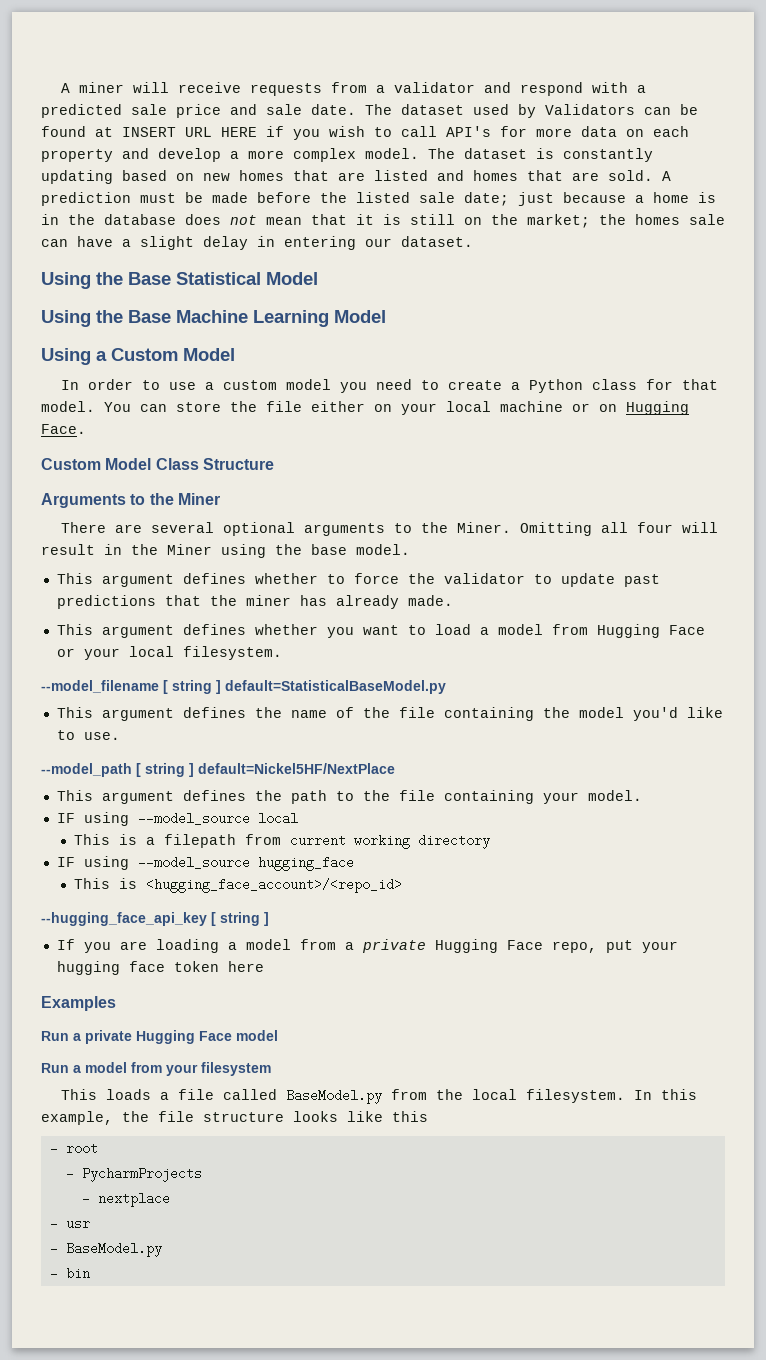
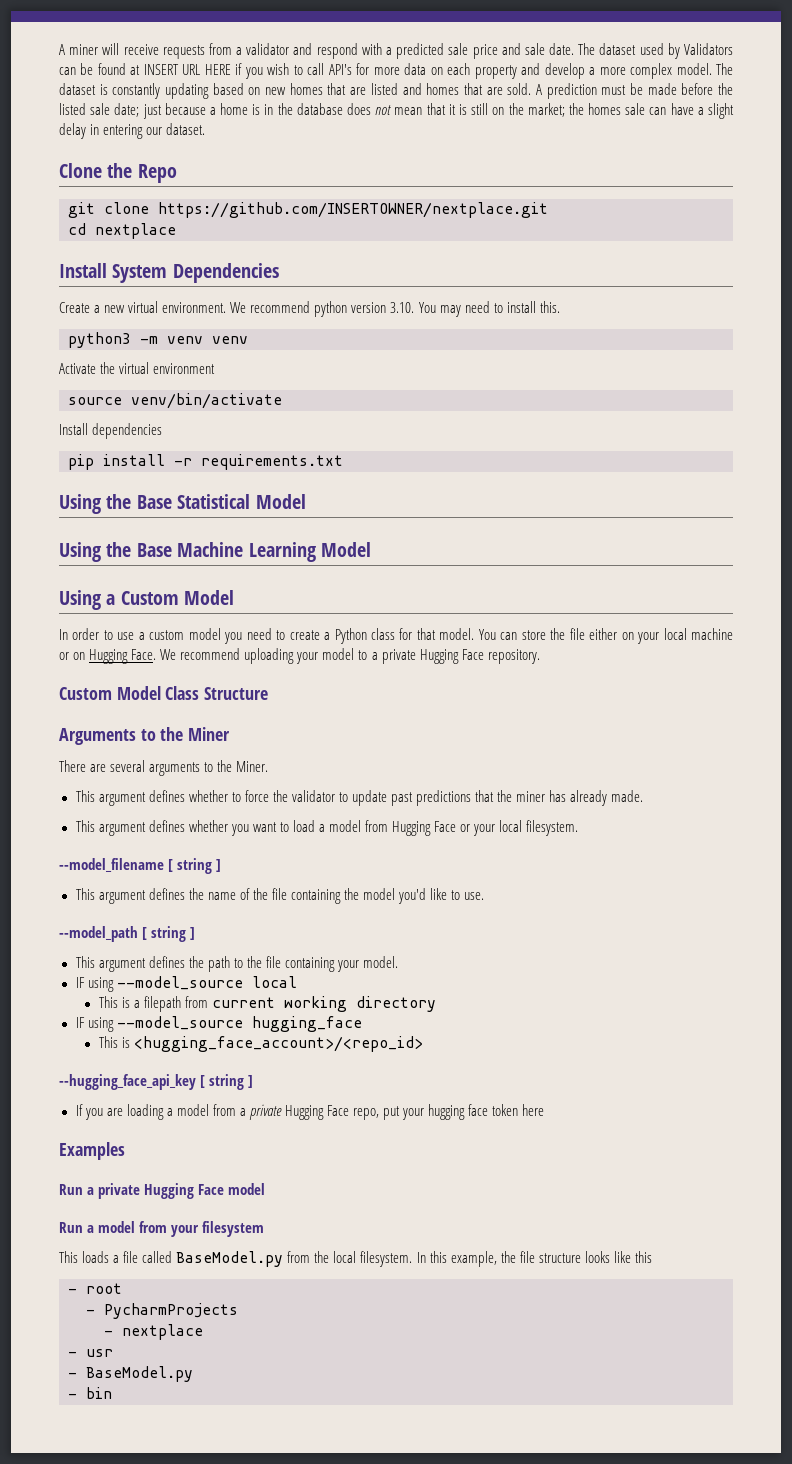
(473, 241) none -> [59,163,177,183] [68,202,548,218] [68,223,176,239] [59,263,279,283] [59,301,560,317] [68,332,248,348] [59,362,216,374] [68,393,282,409] [59,423,163,439] [68,454,343,470] // Clone the Repo // git clone https://github.com/INSERTOWNER/nextplace.git // cd nextplace // Install System Dependencies // Create a new virtual environment. We recommend python version 3.10. You may need to install this. // python3 -m venv venv // Activate the virtual environment // source venv/bin/activate // Install dependencies // pip install -r requirements.txt
(86, 429) none -> [160,648,540,664] We recommend uploading your model to a private Hugging Face repository.
[222,522,295,536] optional -> (146, 766) none
[519,522,718,536] [41,544,410,558] Omitting all four will result in the Miner using the base model. -> (269, 766) none
[225,680,446,694] default=StatisticalBaseModel.py -> (222, 865) none
[198,763,395,774] default=Nickel5HF/NextPlace -> (196, 933) none

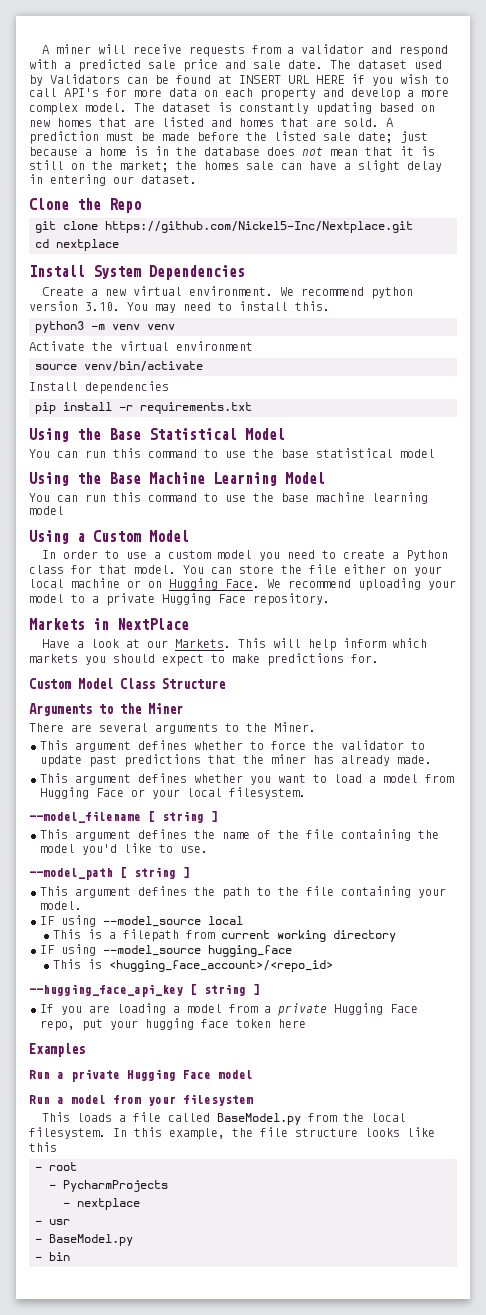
[158,202,548,218] https://github.com/INSERTOWNER/nextplace.git -> [105,221,413,233] https://github.com/Nickel5-Inc/Nextplace.git
(306, 501) none -> [29,448,435,458] // You can run this command to use the base statistical model
(371, 549) none -> [29,492,428,504] [29,506,64,515] // You can run this command to use the base machine learning model
(540, 656) none -> [29,618,189,630] [42,638,428,651] [29,653,379,666] // Markets in NextPlace // Have a look at our Markets. This will help inform which markets you should expect to make predictions for.

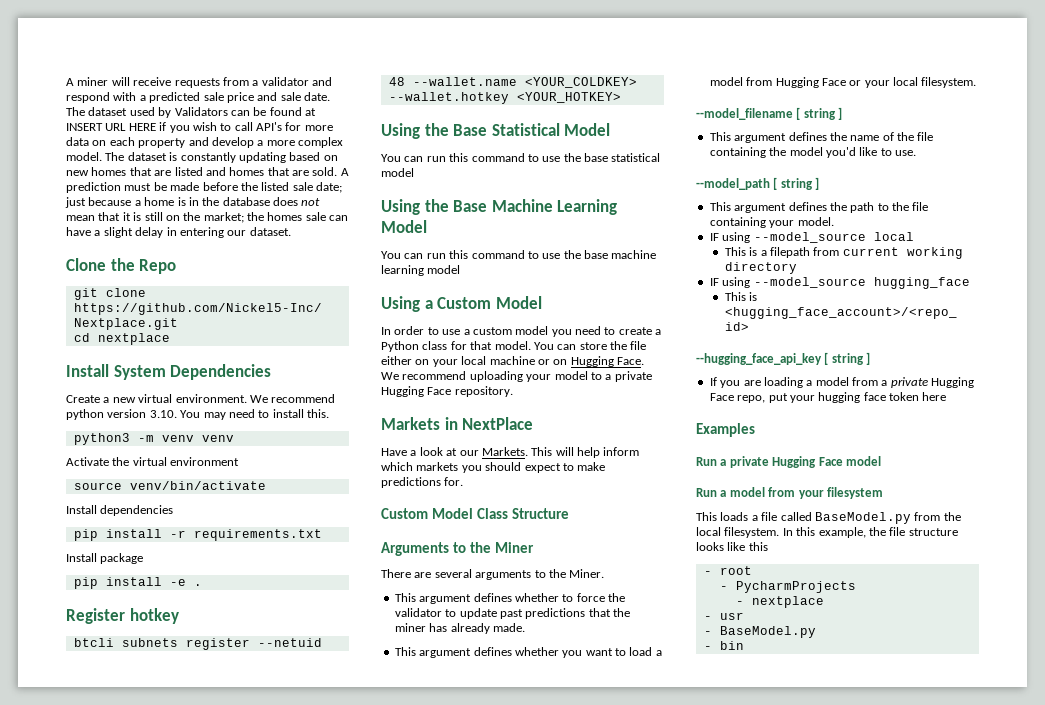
(252, 408) none -> [66,553,144,564] [73,577,202,589] [66,608,179,624] [73,638,322,650] [388,77,637,88] [388,92,621,104] // Install package // pip install -e . // Register hotkey // btcli subnets register --netuid 48 --wallet.name <YOUR_COLDKEY> --wallet.hotkey <YOUR_HOTKEY>

